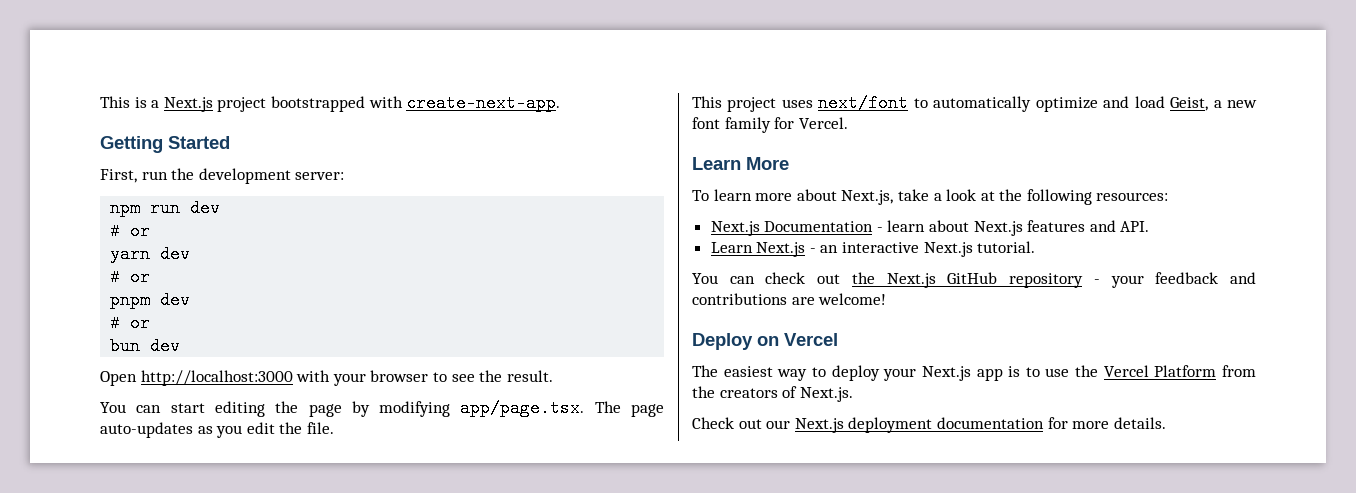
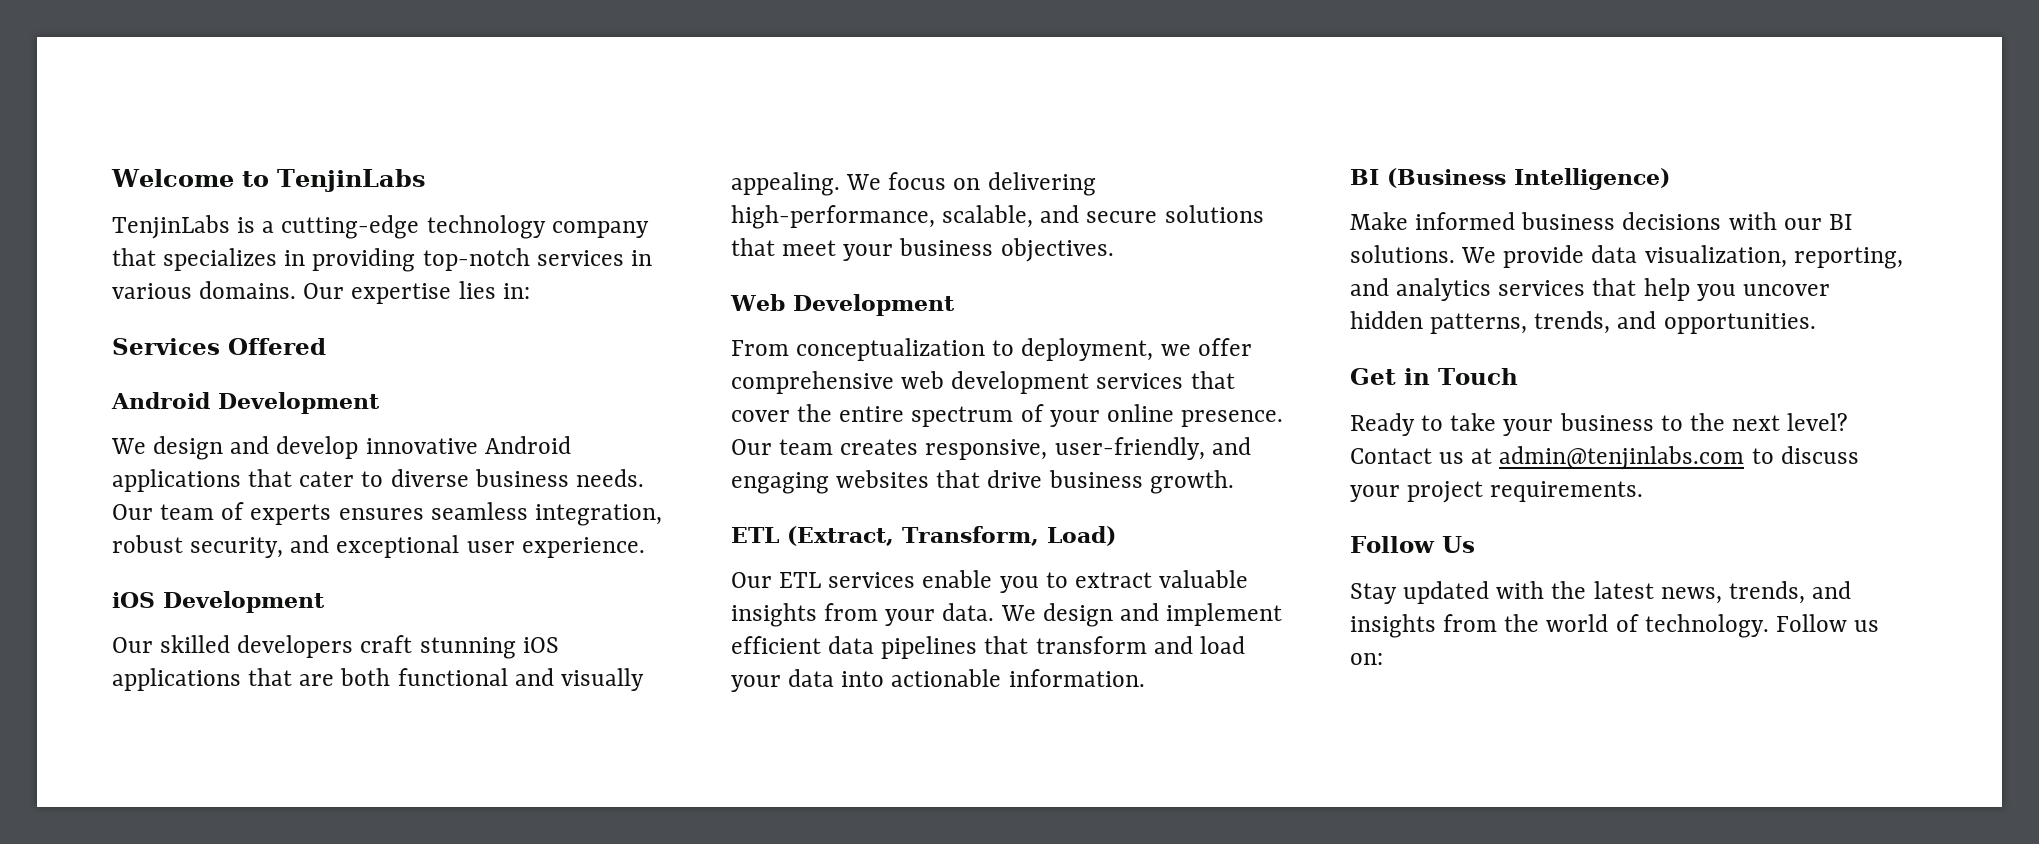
[100,94,561,112] [100,136,230,153] [100,168,345,184] [110,199,221,217] [110,222,151,240] [110,245,191,263] [110,268,151,286] [110,291,191,309] [110,314,151,332] [110,337,181,355] [100,370,553,386] [100,399,664,417] [100,422,334,438] [692,94,1257,112] [692,117,848,133] [692,157,789,170] [692,189,1169,205] [710,220,1150,236] [710,241,1036,257] [692,272,1256,288] [692,293,887,305] [692,333,838,350] [692,365,1256,381] [692,386,853,402] [692,417,1166,433] This is a Next.js project bootstrapped with create-next-app. // Getting Started // First, run the development server: // npm run dev // # or // yarn dev // # or // pnpm dev // # or // bun dev // Open http://localhost:3000 with your browser to see the result. // You can start editing the page by modifying app/page.tsx. The page auto-updates as you edit the file. // This project uses next/font to automatically optimize and load Geist, a new font family for Vercel. // Learn More // To learn more about Next.js, take a look at the following resources: // Next.js Documentation - learn about Next.js features and API. // Learn Next.js - an interactive Next.js tutorial. // You can check out the Next.js GitHub repository - your feedback and contributions are welcome! // Deploy on Vercel // The easiest way to deploy your Next.js app is to use the Vercel Platform from the creators of Next.js. // Check out our Next.js deployment documentation for more details. -> [111,169,426,192] [112,215,649,239] [112,248,652,272] [112,281,530,304] [112,338,326,355] [111,392,380,414] [111,436,571,460] [112,469,644,492] [112,502,662,526] [112,535,645,558] [112,591,325,613] [112,635,559,659] [112,668,644,691] [731,172,1096,196] [731,205,1264,229] [731,238,1114,262] [730,294,955,316] [731,338,1252,361] [731,371,1235,394] [731,404,1284,427] [731,437,1251,460] [731,470,1234,494] [731,526,1116,546] [731,570,1249,593] [731,603,1283,627] [731,636,1245,659] [731,669,1145,692] [1350,168,1670,190] [1350,212,1852,230] [1350,245,1903,269] [1350,278,1830,301] [1350,311,1816,334] [1350,368,1518,385] [1350,413,1849,436] [1350,446,1859,470] [1350,481,1644,503] [1350,536,1475,553] [1350,581,1852,604] [1350,614,1880,638] [1350,653,1383,665] Welcome to TenjinLabs // TenjinLabs is a cutting-edge technology company that specializes in providing top-notch services in various domains. Our expertise lies in: // Services Offered // Android Development // We design and develop innovative Android applications that cater to diverse business needs. Our team of experts ensures seamless integration, robust security, and exceptional user experience. // iOS Development // Our skilled developers craft stunning iOS applications that are both functional and visually appealing. We focus on delivering high-performance, scalable, and secure solutions that meet your business objectives. // Web Development // From conceptualization to deployment, we offer comprehensive web development services that cover the entire spectrum of your online presence. Our team creates responsive, user-friendly, and engaging websites that drive business growth. // ETL (Extract, Transform, Load) // Our ETL services enable you to extract valuable insights from your data. We design and implement efficient data pipelines that transform and load your data into actionable information. // BI (Business Intelligence) // Make informed business decisions with our BI solutions. We provide data visualization, reporting, and analytics services that help you uncover hidden patterns, trends, and opportunities. // Get in Touch // Ready to take your business to the next level? Contact us at admin@tenjinlabs.com to discuss your project requirements. // Follow Us // Stay updated with the latest news, trends, and insights from the world of technology. Follow us on:

